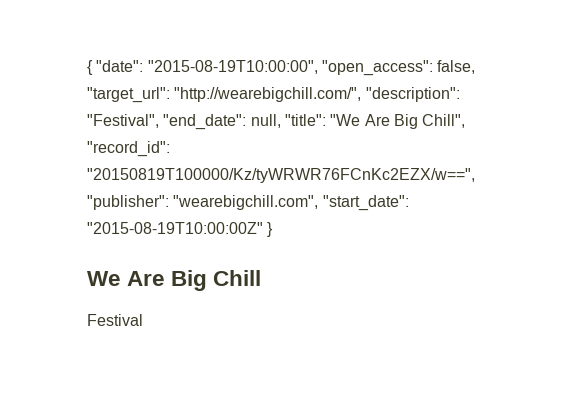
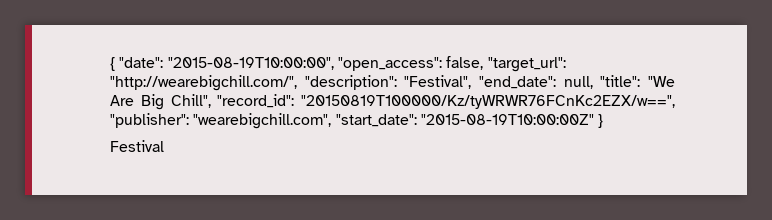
[87,270,262,291] // We Are Big Chill -> (604, 121) none

